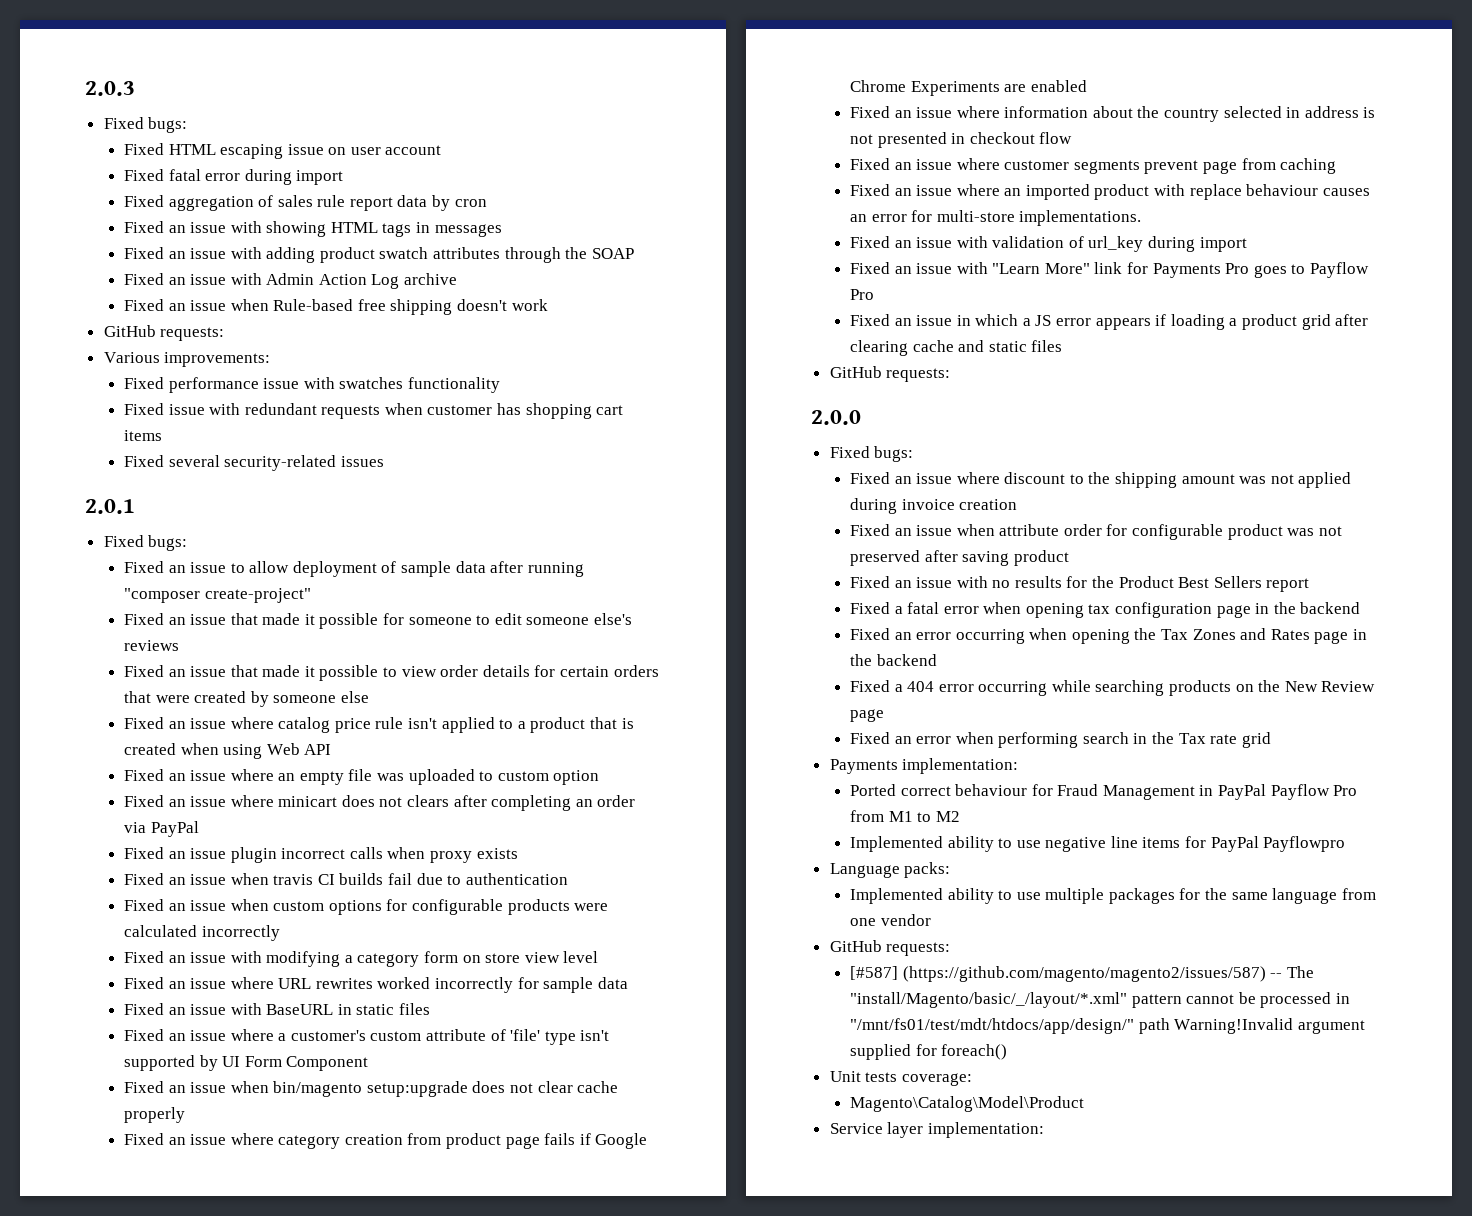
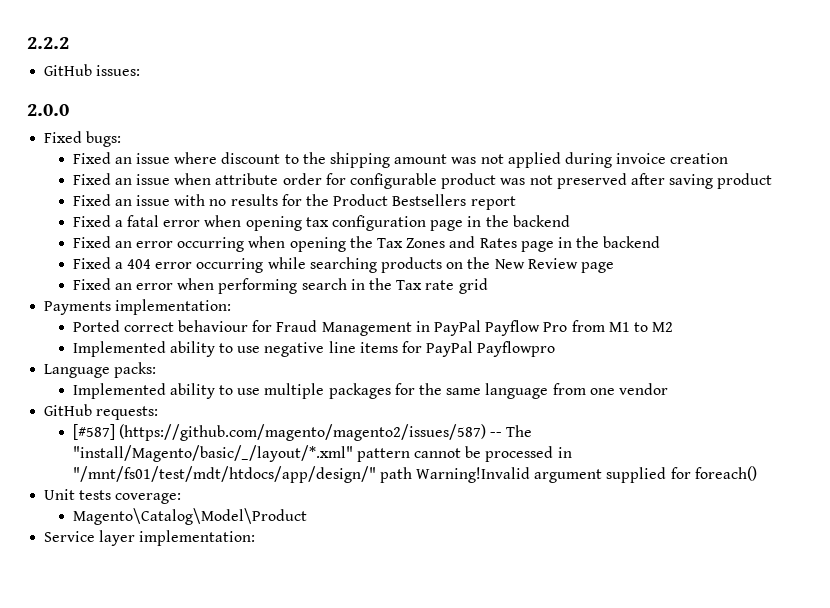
[85,81,135,96] [103,117,188,133] [123,143,442,159] [123,169,344,185] [123,195,487,211] [123,221,502,237] [123,247,634,263] [123,273,458,289] [123,299,548,315] [103,325,225,341] [103,352,271,367] [123,377,500,393] [123,403,624,419] [123,430,162,441] [123,455,384,471] [85,499,135,514] [103,535,188,551] [123,561,584,577] [123,588,311,603] [123,613,633,629] [123,640,179,651] [123,665,659,681] [123,691,369,707] [123,717,634,733] [123,743,332,759] [123,769,600,785] [123,795,636,811] [123,821,199,837] [123,847,518,863] [123,873,568,885] [123,899,609,915] [123,925,280,941] [123,951,599,967] [123,977,628,993] [123,1003,431,1015] [123,1029,610,1045] [123,1055,369,1071] [123,1081,619,1097] [123,1107,185,1123] [123,1133,648,1149] [849,80,1087,96] [849,106,1376,122] [849,132,1073,148] [849,158,1337,174] [849,184,1370,200] [849,210,1142,226] [849,236,1247,252] [849,262,1370,278] [849,289,874,300] [849,314,1369,330] [849,340,1063,356] [829,366,951,382] 2.0.3 // Fixed bugs: // Fixed HTML escaping issue on user account // Fixed fatal error during import // Fixed aggregation of sales rule report data by cron // Fixed an issue with showing HTML tags in messages // Fixed an issue with adding product swatch attributes through the SOAP // Fixed an issue with Admin Action Log archive // Fixed an issue when Rule-based free shipping doesn't work // GitHub requests: // Various improvements: // Fixed performance issue with swatches functionality // Fixed issue with redundant requests when customer has shopping cart items // Fixed several security-related issues // 2.0.1 // Fixed bugs: // Fixed an issue to allow deployment of sample data after running "composer create-project" // Fixed an issue that made it possible for someone to edit someone else's reviews // Fixed an issue that made it possible to view order details for certain orders that were created by someone else // Fixed an issue where catalog price rule isn't applied to a product that is created when using Web API // Fixed an issue where an empty file was uploaded to custom option // Fixed an issue where minicart does not clears after completing an order via PayPal // Fixed an issue plugin incorrect calls when proxy exists // Fixed an issue when travis CI builds fail due to authentication // Fixed an issue when custom options for configurable products were calculated incorrectly // Fixed an issue with modifying a category form on store view level // Fixed an issue where URL rewrites worked incorrectly for sample data // Fixed an issue with BaseURL in static files // Fixed an issue where a customer's custom attribute of 'file' type isn't supported by UI Form Component // Fixed an issue when bin/magento setup:upgrade does not clear cache properly // Fixed an issue where category creation from product page fails if Google Chrome Experiments are enabled // Fixed an issue where information about the country selected in address is not presented in checkout flow // Fixed an issue where customer segments prevent page from caching // Fixed an issue where an imported product with replace behaviour causes an error for multi-store implementations. // Fixed an issue with validation of url_key during import // Fixed an issue with "Learn More" link for Payments Pro goes to Payflow Pro // Fixed an issue in which a JS error appears if loading a product grid after clearing cache and static files // GitHub requests: -> [27,37,69,49] [44,64,141,76] 2.2.2 // GitHub issues:
[1178,576,1262,588] Best Sellers -> [392,194,467,206] Bestsellers

